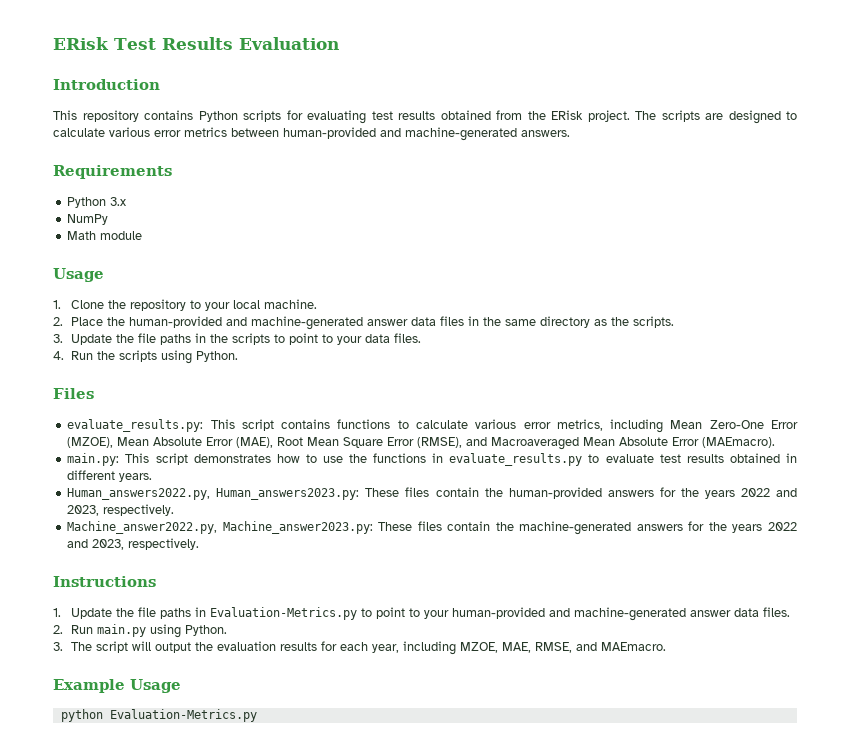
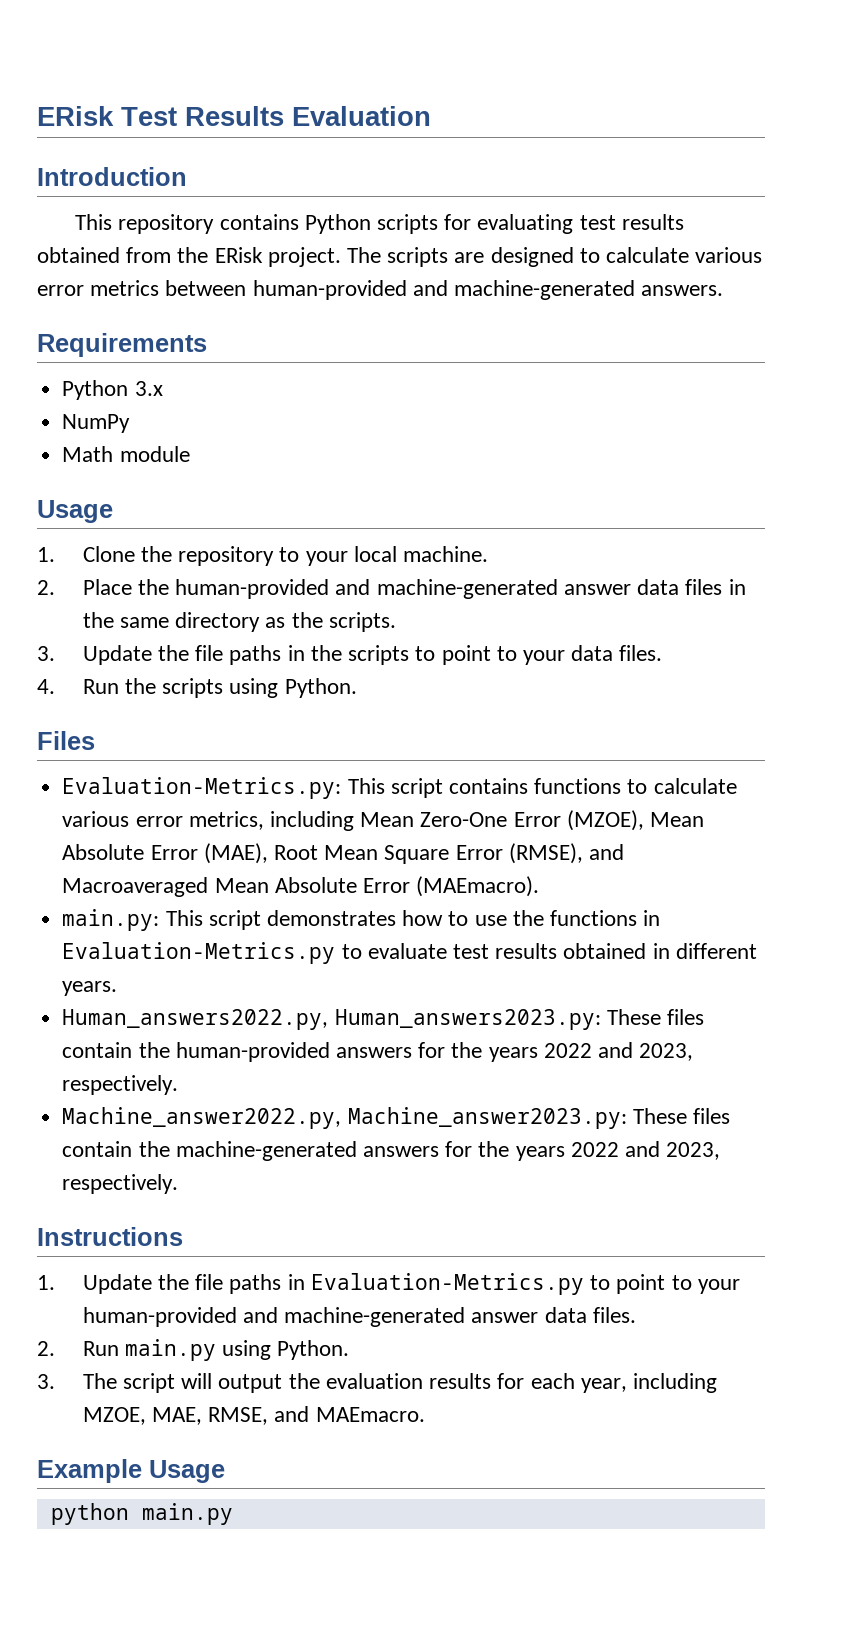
[67,419,204,432] evaluate_results.py: -> [62,777,342,799] Evaluation-Metrics.py:
[449,453,583,466] evaluate_results.py -> [62,942,336,964] Evaluation-Metrics.py
[109,709,257,722] Evaluation-Metrics.py -> [141,1503,233,1525] main.py

